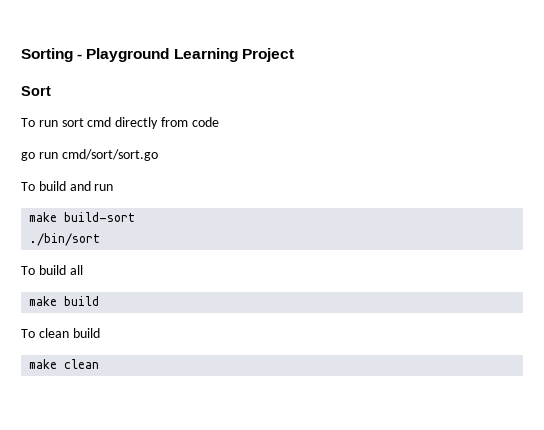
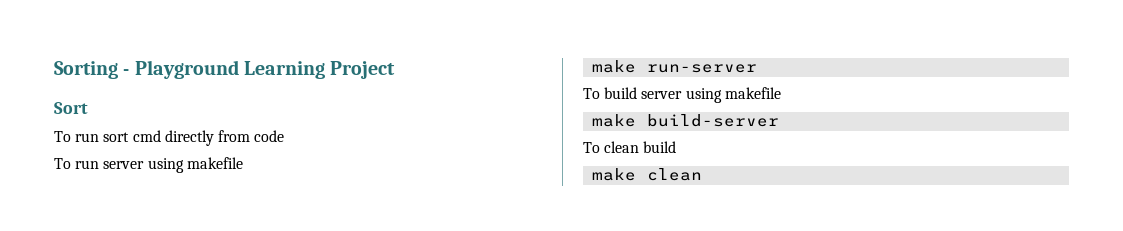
[21,149,158,161] [21,181,114,191] [29,212,136,222] [29,233,101,246] [21,265,83,275] [29,296,100,306] go run cmd/sort/sort.go // To build and run // make build-sort // ./bin/sort // To build all // make build -> [54,157,243,173] [592,60,758,73] [583,87,781,103] [592,114,780,127] To run server using makefile // make run-server // To build server using makefile // make build-server

